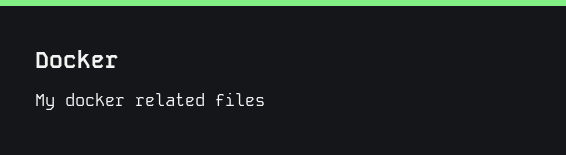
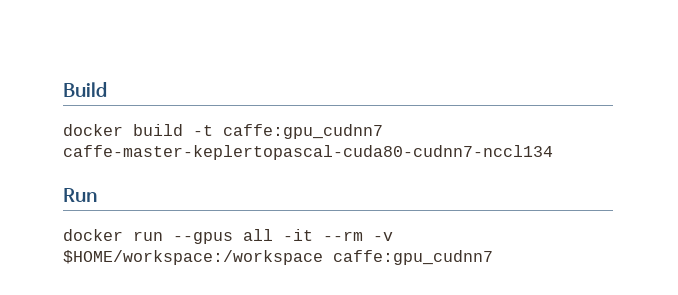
[35,50,119,68] [35,92,265,110] Docker // My docker related files -> [63,82,107,97] [63,124,383,139] [63,145,553,160] [63,188,97,202] [63,229,393,244] [63,250,493,265] Build // docker build -t caffe:gpu_cudnn7 caffe-master-keplertopascal-cuda80-cudnn7-nccl134 // Run // docker run --gpus all -it --rm -v $HOME/workspace:/workspace caffe:gpu_cudnn7

